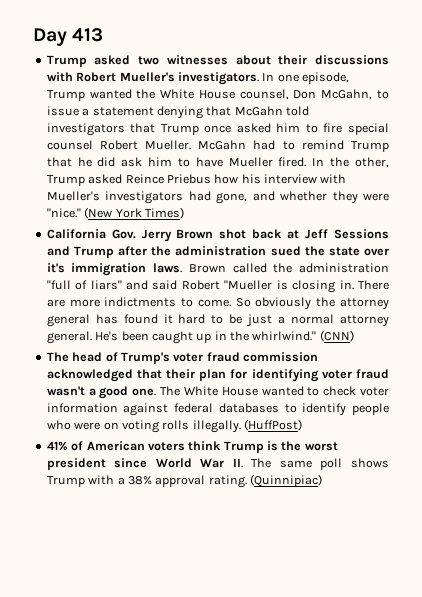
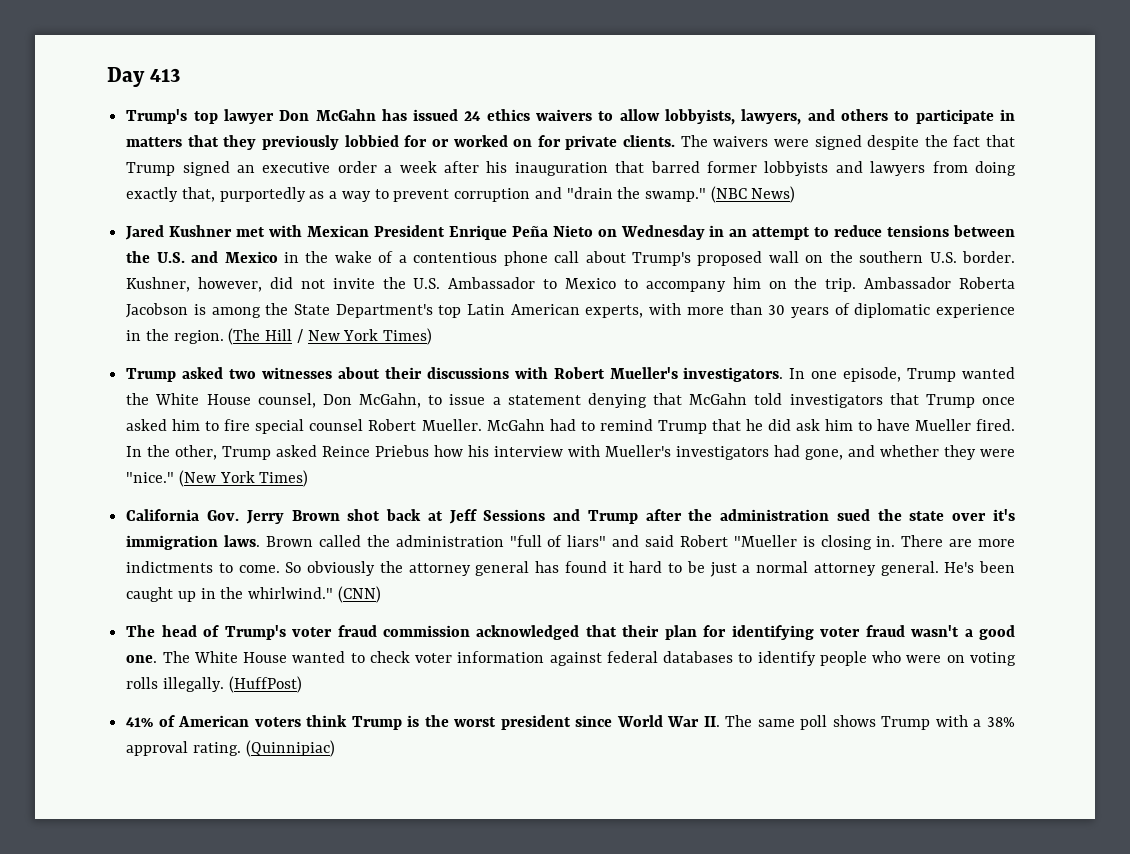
(104, 35) none -> [126,109,1016,125] [126,135,1015,150] [126,161,1016,176] [126,186,796,203] [125,225,1015,240] [126,251,1015,266] [126,277,1016,292] [126,303,1016,318] [126,328,433,345] // Trump's top lawyer Don McGahn has issued 24 ethics waivers to allow lobbyists, lawyers, and others to participate in matters that they previously lobbied for or worked on for private clients. The waivers were signed despite the fact that Trump signed an executive order a week after his inauguration that barred former lobbyists and lawyers from doing exactly that, purportedly as a way to prevent corruption and "drain the swamp." (NBC News) // Jared Kushner met with Mexican President Enrique Peña Nieto on Wednesday in an attempt to reduce tensions between the U.S. and Mexico in the wake of a contentious phone call about Trump's proposed wall on the southern U.S. border. Kushner, however, did not invite the U.S. Ambassador to Mexico to accompany him on the trip. Ambassador Roberta Jacobson is among the State Department's top Latin American experts, with more than 30 years of diplomatic experience in the region. (The Hill / New York Times)

